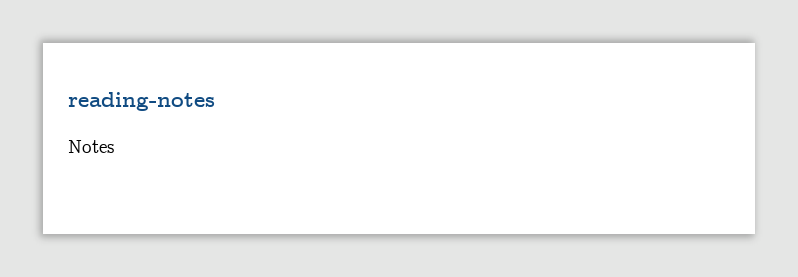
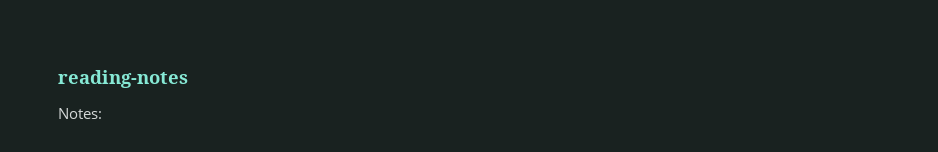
[68,140,114,153] Notes -> [58,108,102,119] Notes:

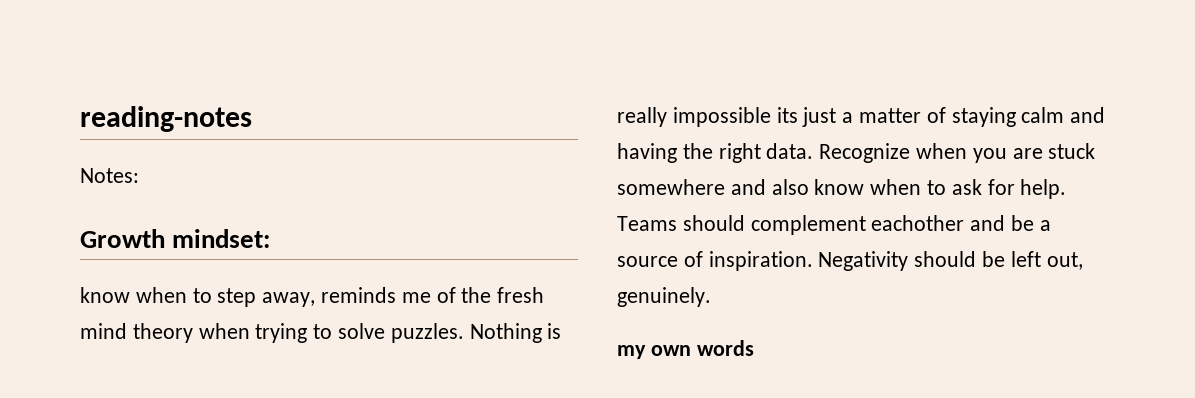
(102, 113) none -> [80,229,271,248] [80,287,545,307] [80,323,562,343] [617,107,1106,127] [617,143,1096,163] [617,179,1067,199] [617,215,1051,235] [617,251,1083,271] [617,287,711,307] [617,340,754,359] // Growth mindset: // know when to step away, reminds me of the fresh mind theory when trying to solve puzzles. Nothing is really impossible its just a matter of staying calm and having the right data. Recognize when you are stuck somewhere and also know when to ask for help. Teams should complement eachother and be a source of inspiration. Negativity should be left out, genuinely. // my own words

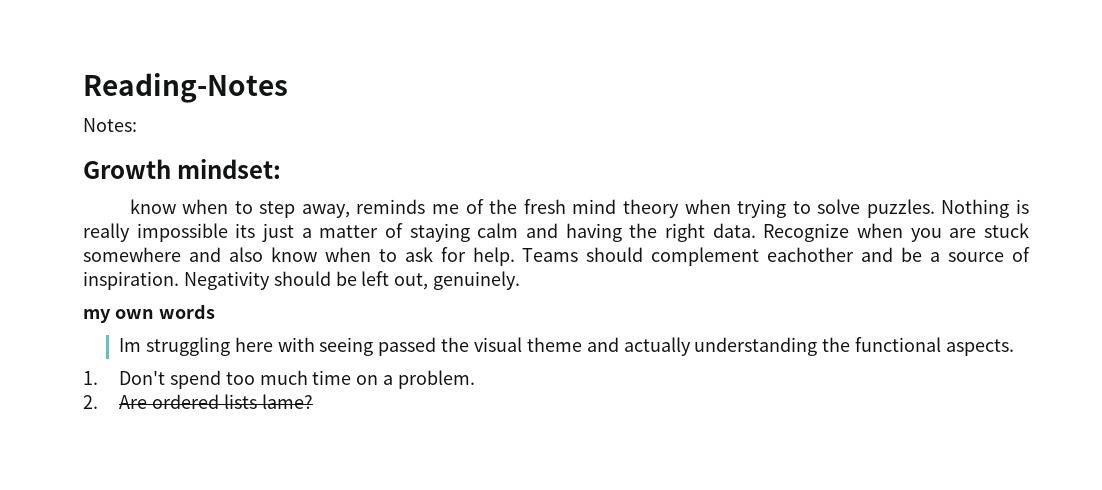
[80,106,252,132] reading-notes -> [83,73,288,103] Reading-Notes
(754, 348) none -> [118,337,1015,356] [83,370,476,389] [83,394,313,409] // Im struggling here with seeing passed the visual theme and actually understanding the functional aspects. // 1. Don't spend too much time on a problem. // 2. Are ordered lists lame?

